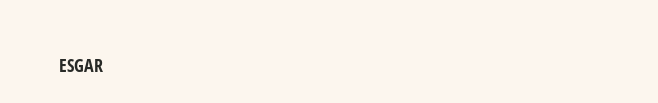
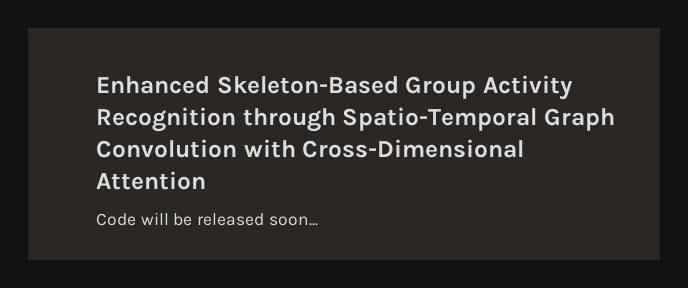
[59,59,103,72] ESGAR -> [96,75,573,100] [96,107,615,132] [96,139,525,158] [96,171,206,190] [96,212,318,226] Enhanced Skeleton-Based Group Activity Recognition through Spatio-Temporal Graph Convolution with Cross-Dimensional Attention // Code will be released soon...

